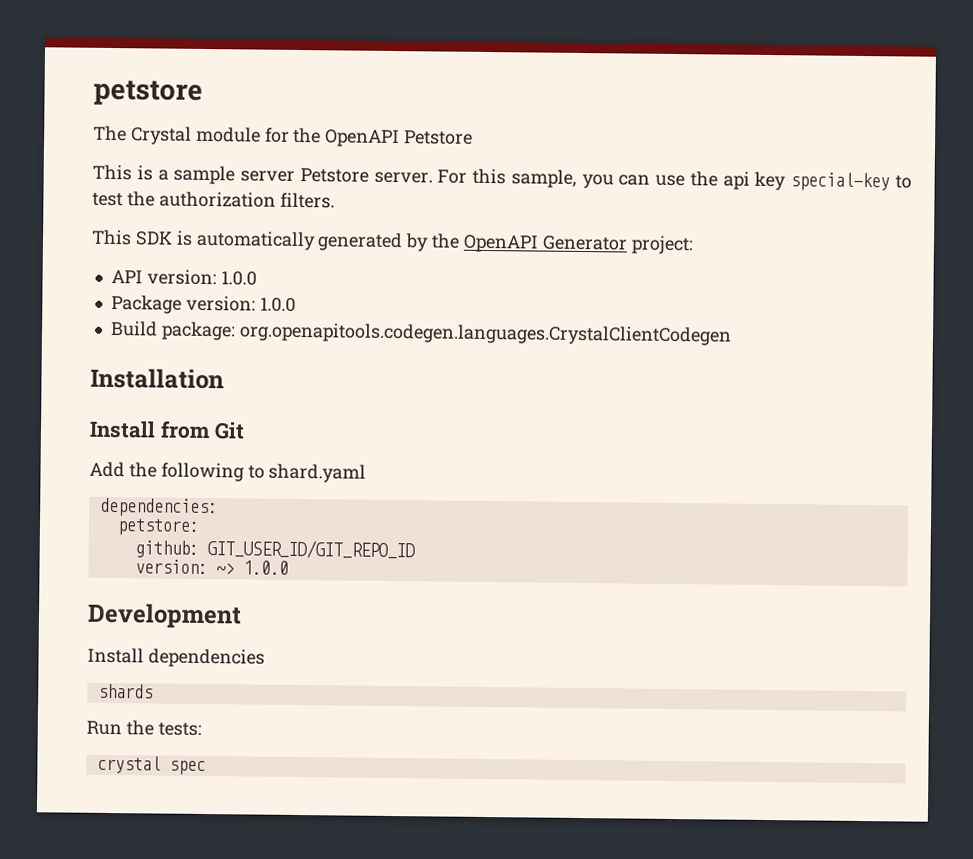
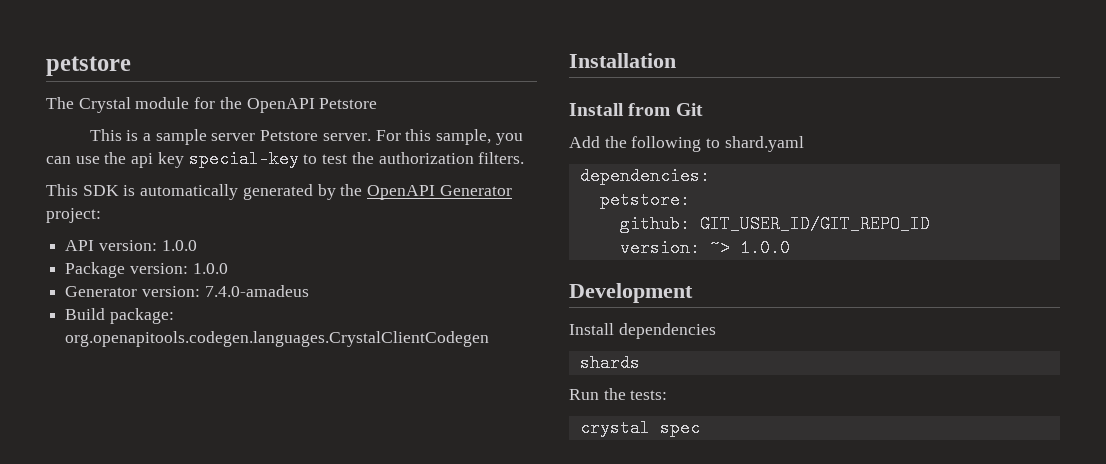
(296, 304) none -> [65,285,309,297] // Generator version: 7.4.0-amadeus

